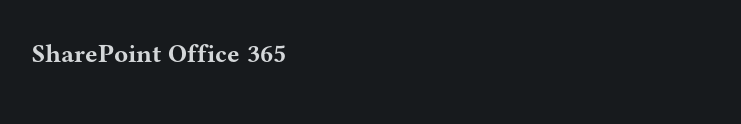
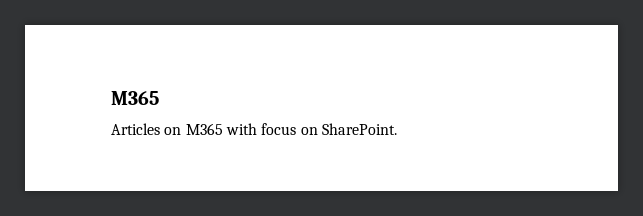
[32,44,287,62] SharePoint Office 365 -> [111,91,159,105] [111,123,397,135] M365 // Articles on M365 with focus on SharePoint.

